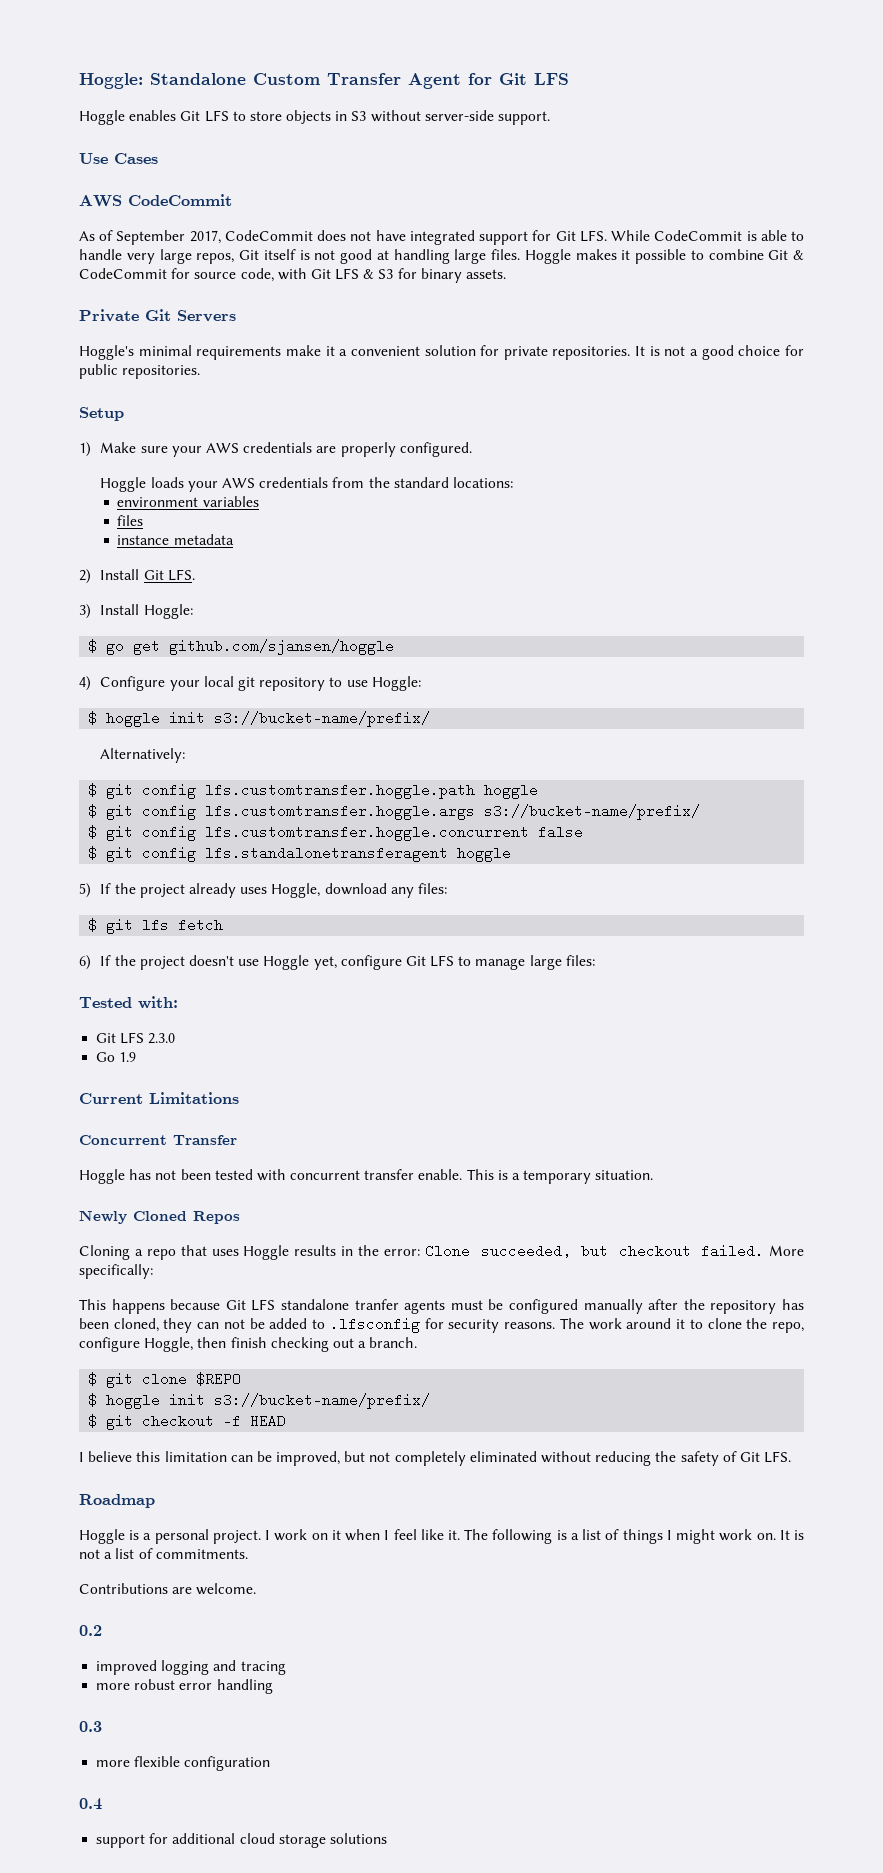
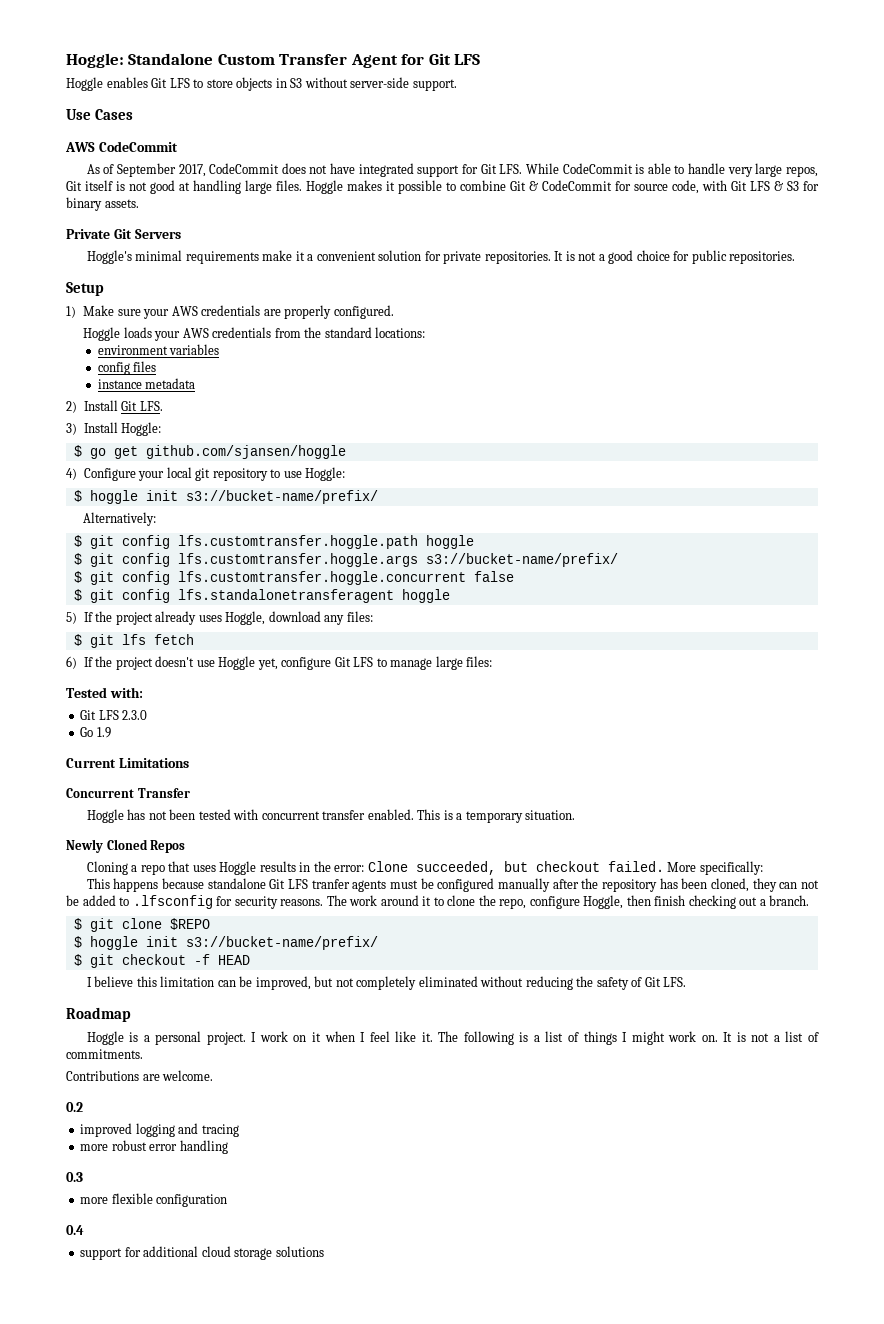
(259, 501) none -> [97,362,130,375] config
[418,1169,463,1180] enable. -> [367,809,414,820] enabled.
[225,1299,349,1311] Git LFS standalone -> [207,878,309,889] standalone Git LFS

